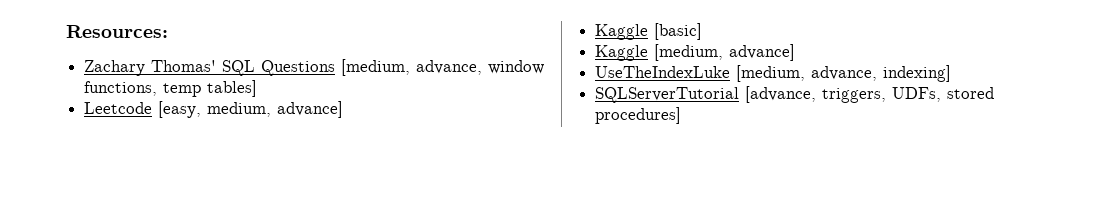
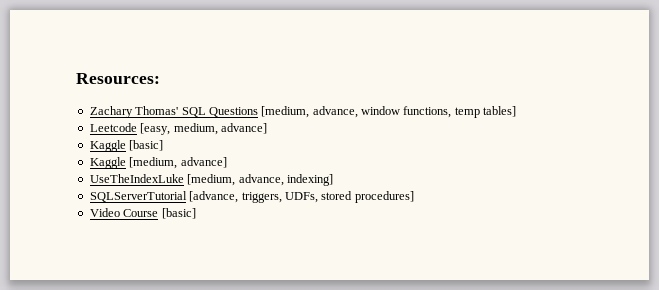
(682, 115) none -> [89,208,196,219] // Video Course [basic]

